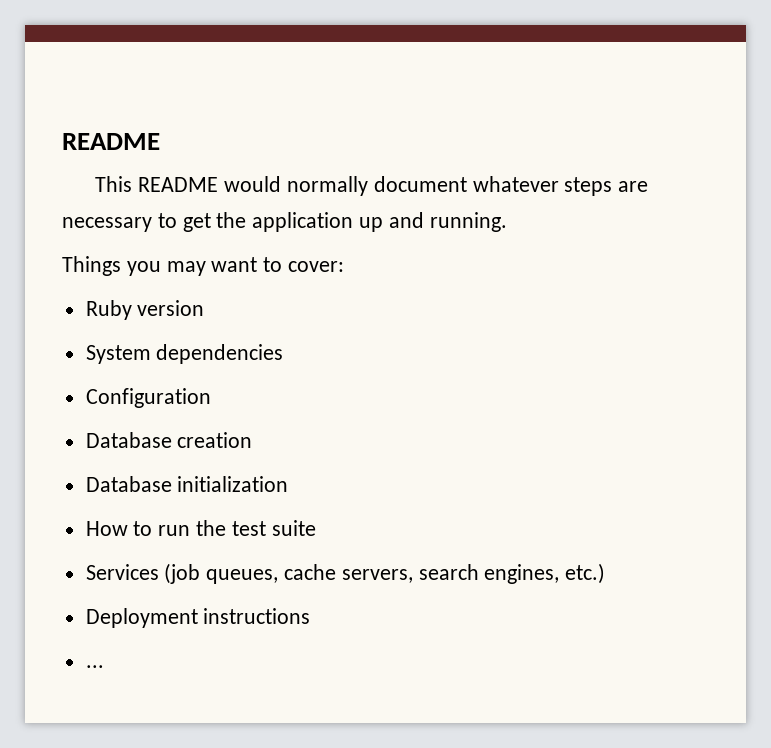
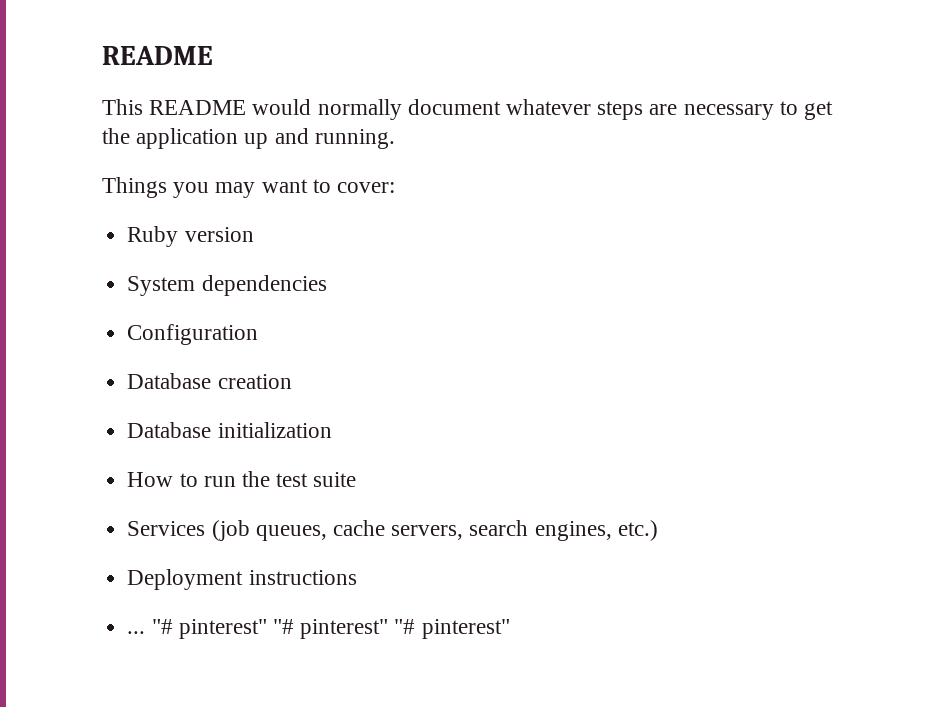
(104, 666) none -> [151,619,510,639] "# pinterest" "# pinterest" "# pinterest"

